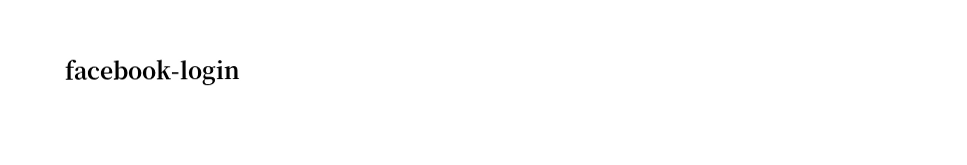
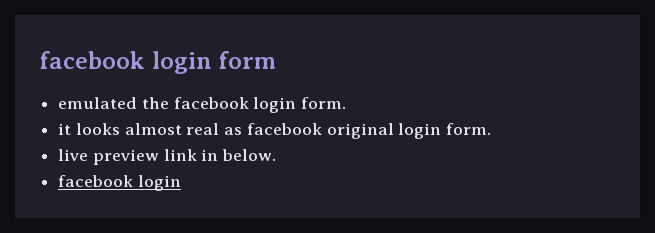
[64,59,241,86] facebook-login -> [39,51,277,74] [58,97,347,113] [58,123,492,139] [58,149,277,165] [58,175,181,191] facebook login form // emulated the facebook login form. // it looks almost real as facebook original login form. // live preview link in below. // facebook login

